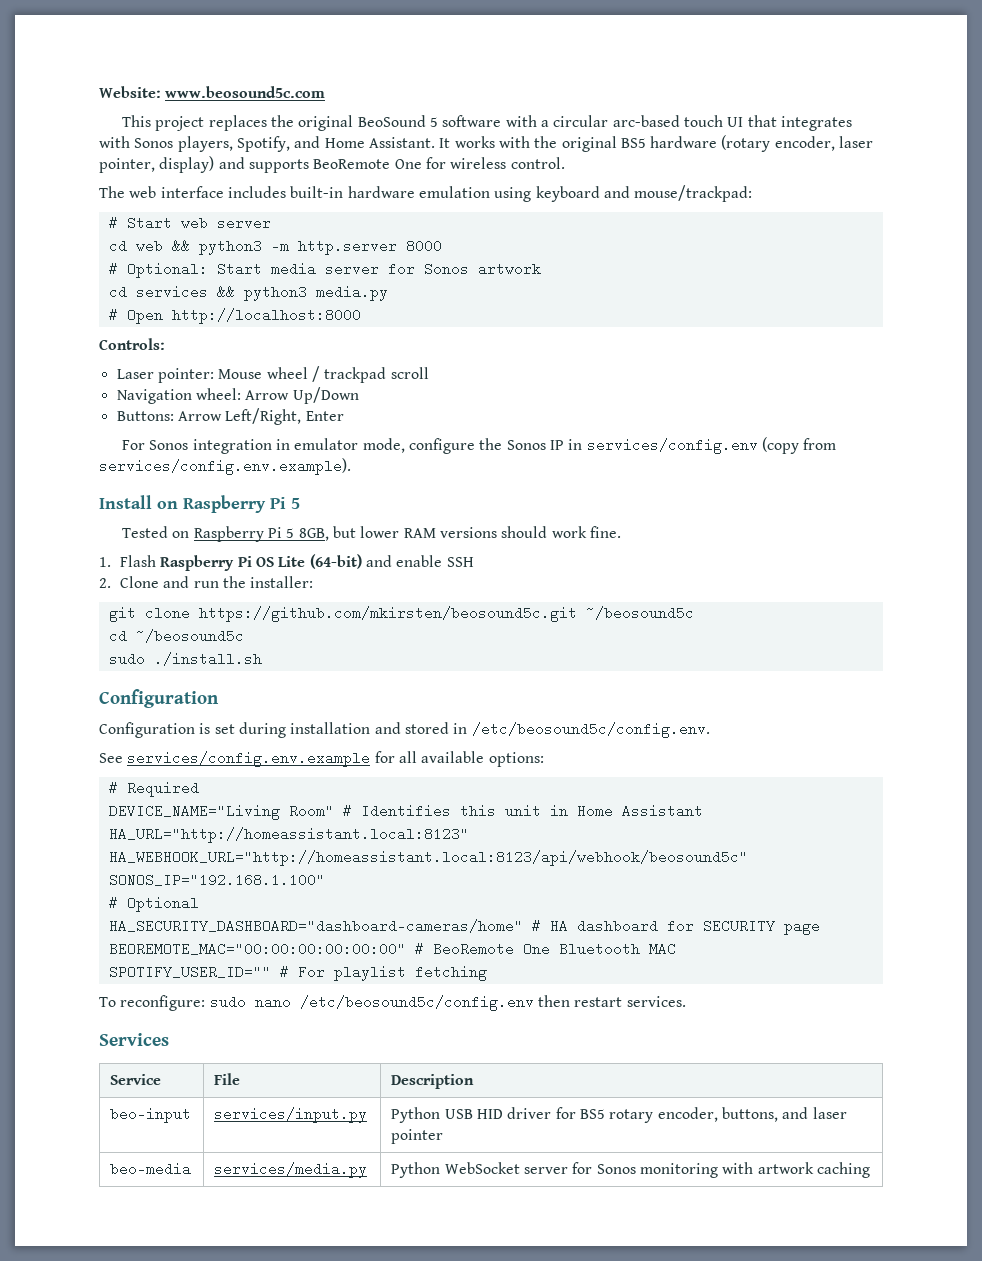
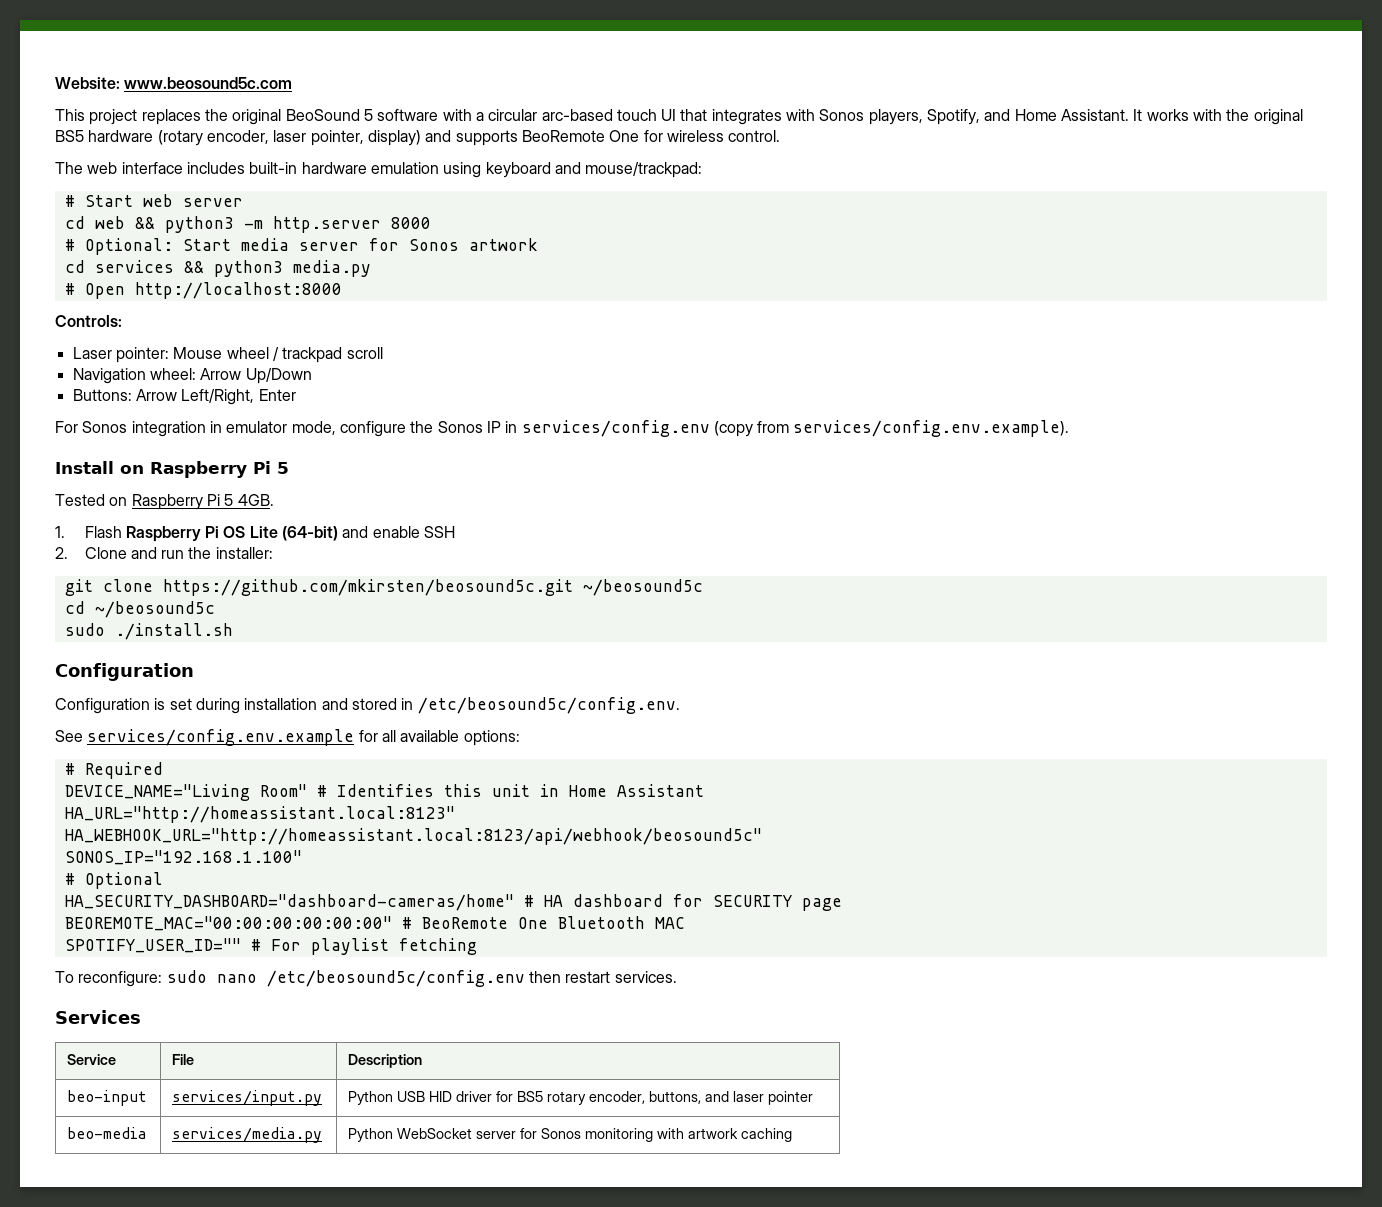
[298,526,621,541] 8GB, but lower RAM versions should work fine. -> [237,494,274,506] 4GB.

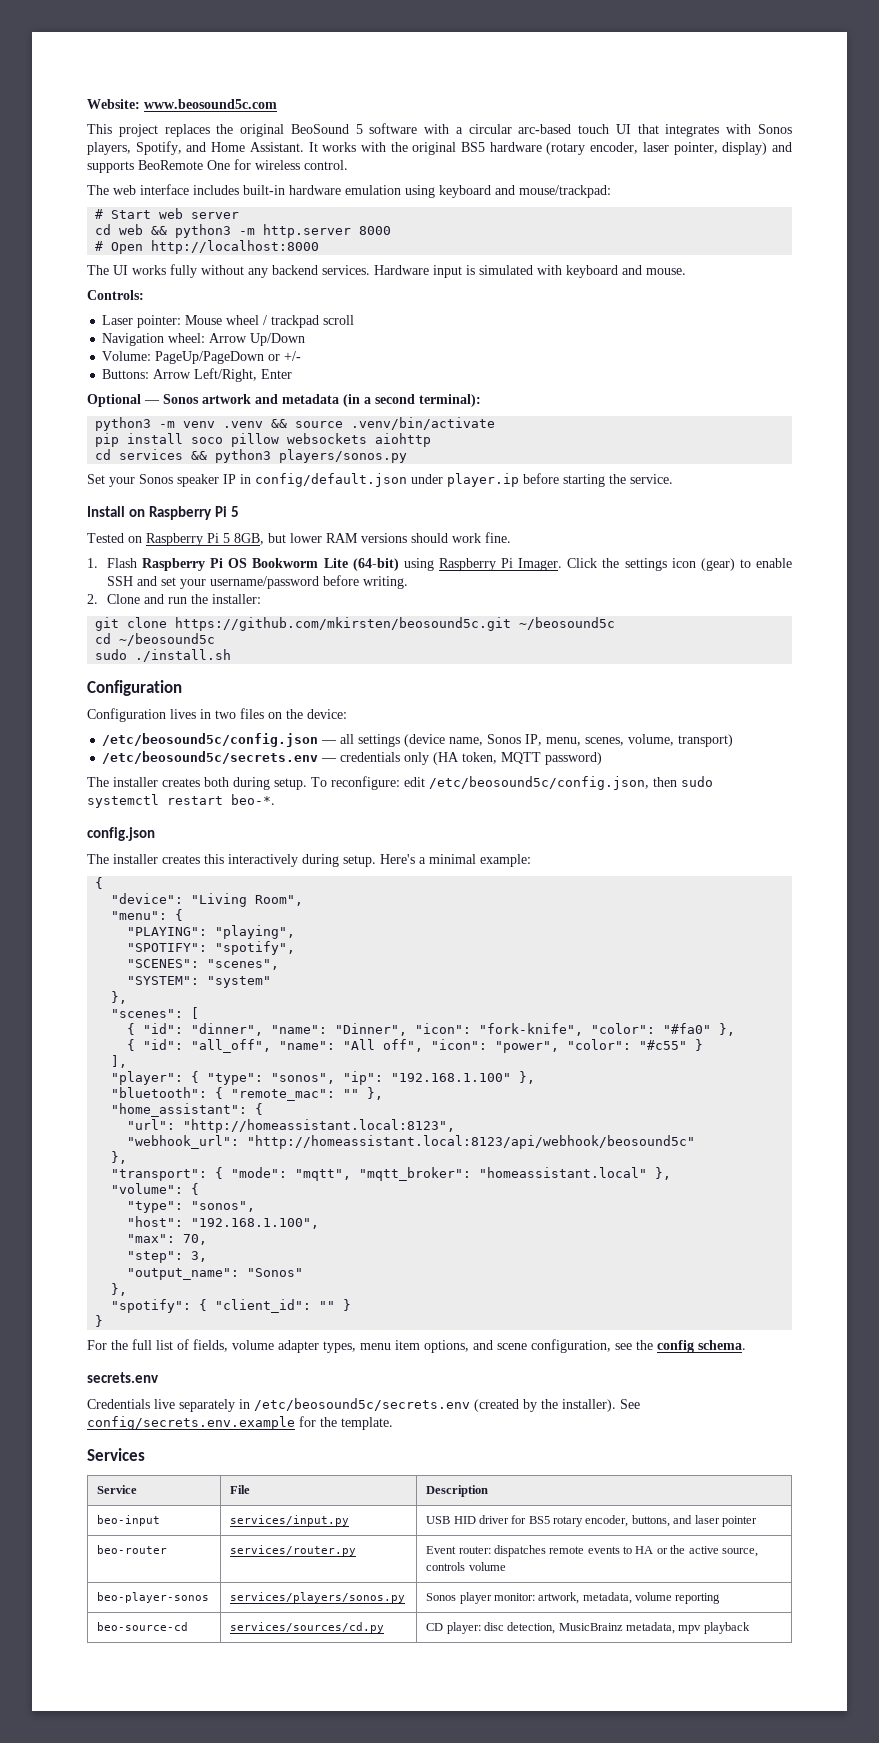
[84,238,538,255] [64,260,371,277] [64,282,342,299] Optional: Start media server for Sonos artwork // cd services && python3 media.py // # Open http://localhost:8000 -> [111,240,320,254] [87,264,686,278] Open http://localhost:8000 // The UI works fully without any backend services. Hardware input is simulated with keyboard and mouse.
(312, 376) none -> [102,351,302,364] // Volume: PageUp/PageDown or +/-
[55,420,1070,437] For Sonos integration in emulator mode, configure the Sonos IP in services/config.env (copy from services/config.env.example). -> [87,394,481,407] [95,417,496,431] [95,433,432,447] [95,449,408,463] [87,473,673,487] Optional — Sonos artwork and metadata (in a second terminal): // python3 -m venv .venv && source .venv/bin/activate // pip install soco pillow websockets aiohttp // cd services && python3 players/sonos.py // Set your Sonos speaker IP in config/default.json under player.ip before starting the service.
[237,494,274,506] 4GB. -> [234,532,511,545] 8GB, but lower RAM versions should work fine.
(246, 532) none -> [252,558,319,568] Bookworm
[342,526,456,538] and enable SSH -> [403,558,792,571] [106,575,408,589] using Raspberry Pi Imager. Click the settings icon (gear) to enable SSH and set your username/password before writing.
[154,697,680,714] [55,729,520,746] [64,762,163,779] [64,784,704,801] [64,806,455,823] [64,828,762,845] [64,850,302,865] [64,872,163,889] [64,894,842,911] [64,916,685,931] [64,938,477,955] [55,970,677,987] is set during installation and stored in /etc/beosound5c/config.env. // See services/config.env.example for all available options: // # Required // DEVICE_NAME="Living Room" # Identifies this unit in Home Assistant // HA_URL="http://homeassistant.local:8123" // HA_WEBHOOK_URL="http://homeassistant.local:8123/api/webhook/beosound5c" // SONOS_IP="192.168.1.100" // # Optional // HA_SECURITY_DASHBOARD="dashboard-cameras/home" # HA dashboard for SECURITY page // BEOREMOTE_MAC="00:00:00:00:00:00" # BeoRemote One Bluetooth MAC // SPOTIFY_USER_ID="" # For playlist fetching // To reconfigure: sudo nano /etc/beosound5c/config.env then restart services. -> [170,708,347,719] [102,733,734,747] [102,751,603,765] [87,776,713,790] [87,794,275,808] [87,827,155,841] [87,854,531,867] [95,877,104,889] [111,893,304,907] [111,909,184,921] [127,925,296,939] [127,941,296,955] [127,959,280,970] [127,976,272,988] [111,991,128,1004] [111,1007,200,1019] [127,1023,736,1036] [127,1039,704,1053] [111,1055,128,1068] [111,1071,536,1085] [111,1087,384,1101] [111,1103,264,1117] [127,1119,456,1133] [127,1135,696,1149] [111,1151,128,1164] [111,1167,672,1181] [111,1183,200,1195] [127,1201,256,1213] [127,1216,320,1229] [127,1234,208,1245] [127,1251,208,1263] [127,1268,304,1280] [111,1283,128,1296] [111,1299,352,1313] [95,1315,104,1327] [87,1339,746,1353] [87,1372,159,1383] [87,1398,640,1412] [87,1416,393,1430] lives in two files on the device: // /etc/beosound5c/config.json — all settings (device name, Sonos IP, menu, scenes, volume, transport) // /etc/beosound5c/secrets.env — credentials only (HA token, MQTT password) // The installer creates both during setup. To reconfigure: edit /etc/beosound5c/config.json, then sudo systemctl restart beo-*. // config.json // The installer creates this interactively during setup. Here's a minimal example: // { // "device": "Living Room", // "menu": { // "PLAYING": "playing", // "SPOTIFY": "spotify", // "SCENES": "scenes", // "SYSTEM": "system" // }, // "scenes": [ // { "id": "dinner", "name": "Dinner", "icon": "fork-knife", "color": "#fa0" }, // { "id": "all_off", "name": "All off", "icon": "power", "color": "#c55" } // ], // "player": { "type": "sonos", "ip": "192.168.1.100" }, // "bluetooth": { "remote_mac": "" }, // "home_assistant": { // "url": "http://homeassistant.local:8123", // "webhook_url": "http://homeassistant.local:8123/api/webhook/beosound5c" // }, // "transport": { "mode": "mqtt", "mqtt_broker": "homeassistant.local" }, // "volume": { // "type": "sonos", // "host": "192.168.1.100", // "max": 70, // "step": 3, // "output_name": "Sonos" // }, // "spotify": { "client_id": "" } // } // For the full list of fields, volume adapter types, menu item options, and scene configuration, see the config schema. // secrets.env // Credentials live separately in /etc/beosound5c/secrets.env (created by the installer). See config/secrets.env.example for the template.
[348,1091,394,1105] Python -> (350, 1520) none
[67,1127,148,1139] [172,1127,323,1143] [348,1128,793,1142] beo-media | services/media.py | Python WebSocket server for Sonos monitoring with artwork caching -> [97,1545,168,1554] [230,1545,357,1556] [426,1545,758,1557] [426,1562,506,1571] [97,1592,210,1603] [230,1592,406,1603] [426,1592,721,1604] [97,1622,189,1631] [230,1622,385,1633] [426,1622,750,1634] beo-router | services/router.py | Event router: dispatches remote events to HA or the active source, controls volume // beo-player-sonos | services/players/sonos.py | Sonos player monitor: artwork, metadata, volume reporting // beo-source-cd | services/sources/cd.py | CD player: disc detection, MusicBrainz metadata, mpv playback

